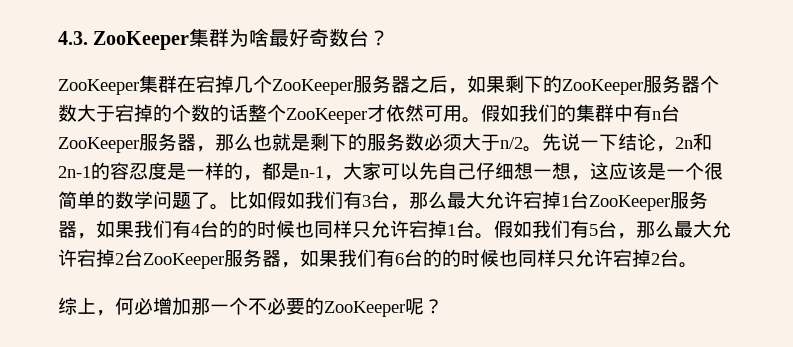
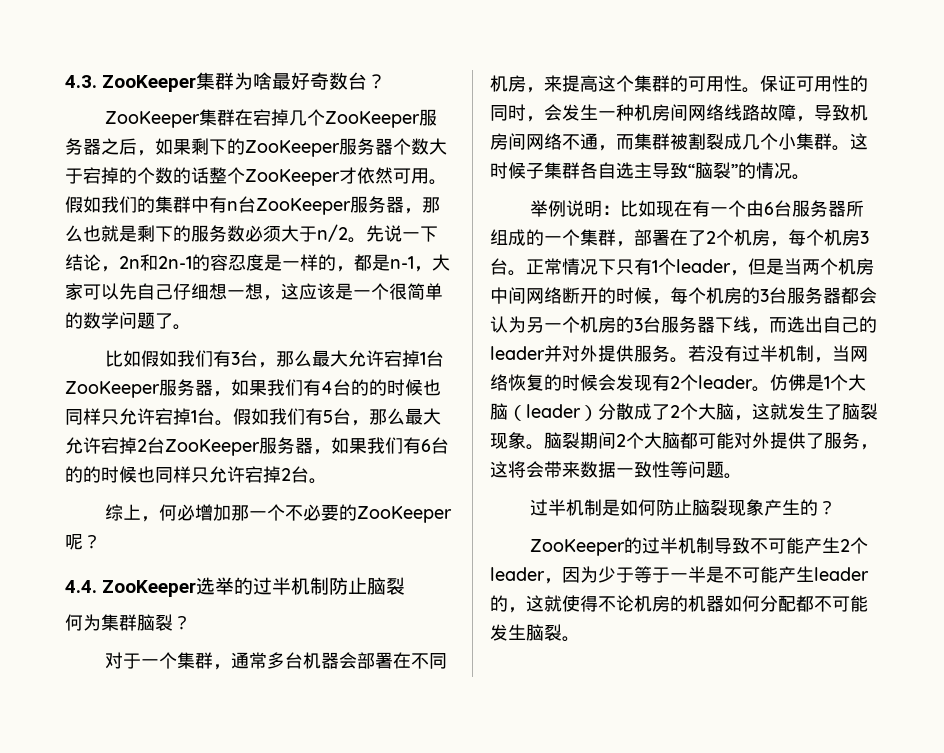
(229, 207) none -> (191, 327) //
(443, 306) none -> [65,577,406,597] [65,614,191,631] [104,652,447,670] [490,75,868,93] [490,104,868,122] [490,133,868,151] [490,162,810,180] [529,200,864,217] [490,229,869,247] [490,258,874,276] [490,287,877,305] [490,316,877,334] [490,345,868,363] [490,374,866,392] [490,403,878,421] [490,432,878,450] [490,461,742,479] [529,499,836,516] [529,537,868,556] [490,566,869,584] [490,595,868,613] [490,624,580,642] // 4.4. ZooKeeper选举的过半机制防止脑裂 // 何为集群脑裂？ // 对于一个集群，通常多台机器会部署在不同机房，来提高这个集群的可用性。保证可用性的同时，会发生一种机房间网络线路故障，导致机房间网络不通，而集群被割裂成几个小集群。这时候子集群各自选主导致“脑裂”的情况。 // 举例说明：比如现在有一个由6台服务器所组成的一个集群，部署在了2个机房，每个机房3台。正常情况下只有1个leader，但是当两个机房中间网络断开的时候，每个机房的3台服务器都会认为另一个机房的3台服务器下线，而选出自己的leader并对外提供服务。若没有过半机制，当网络恢复的时候会发现有2个leader。仿佛是1个大脑（leader）分散成了2个大脑，这就发生了脑裂现象。脑裂期间2个大脑都可能对外提供了服务，这将会带来数据一致性等问题。 // 过半机制是如何防止脑裂现象产生的？ // ZooKeeper的过半机制导致不可能产生2个leader，因为少于等于一半是不可能产生leader的，这就使得不论机房的机器如何分配都不可能发生脑裂。

